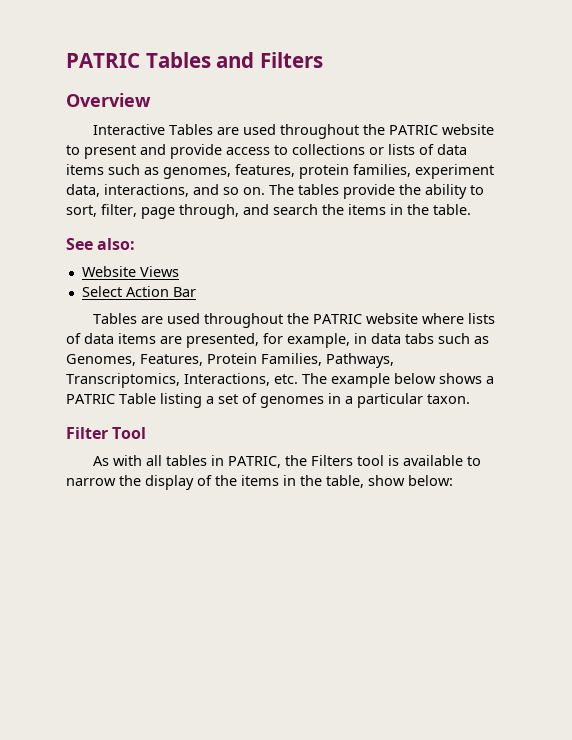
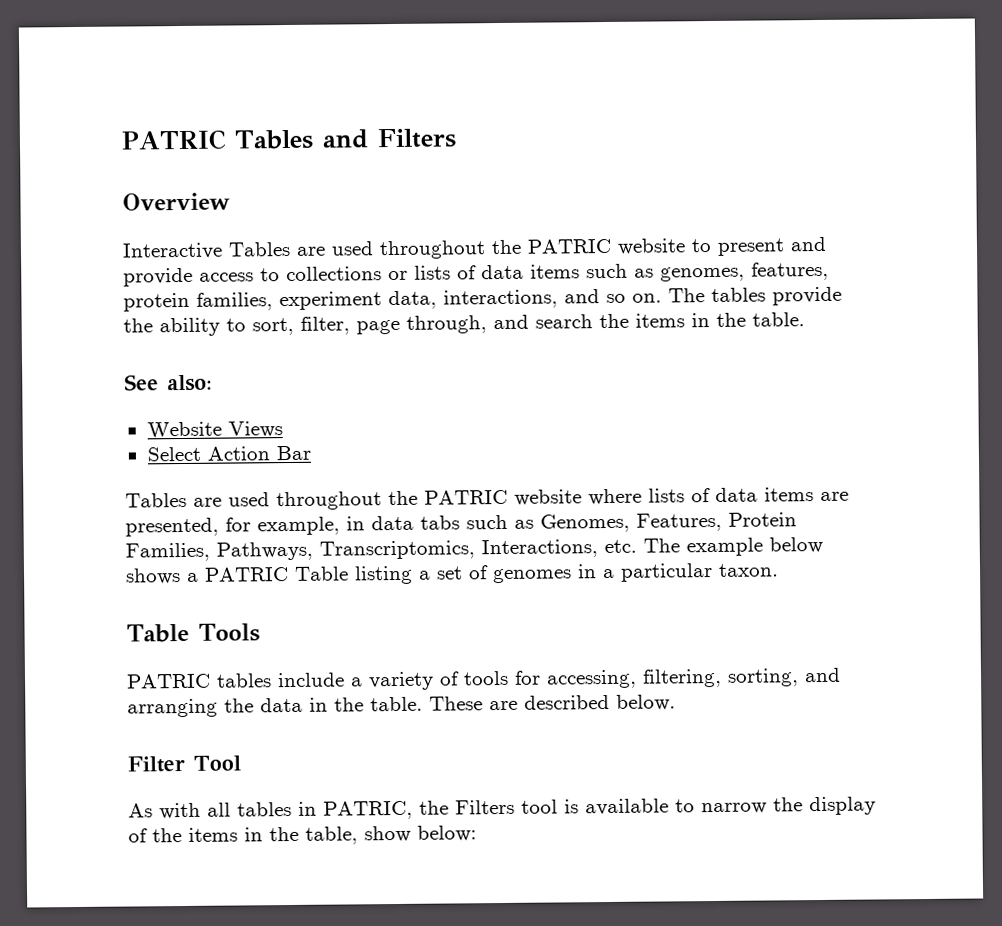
(470, 399) none -> [126,623,260,643] [126,667,841,691] [127,694,676,718] // Table Tools // PATRIC tables include a variety of tools for accessing, filtering, sorting, and arranging the data in the table. These are described below.

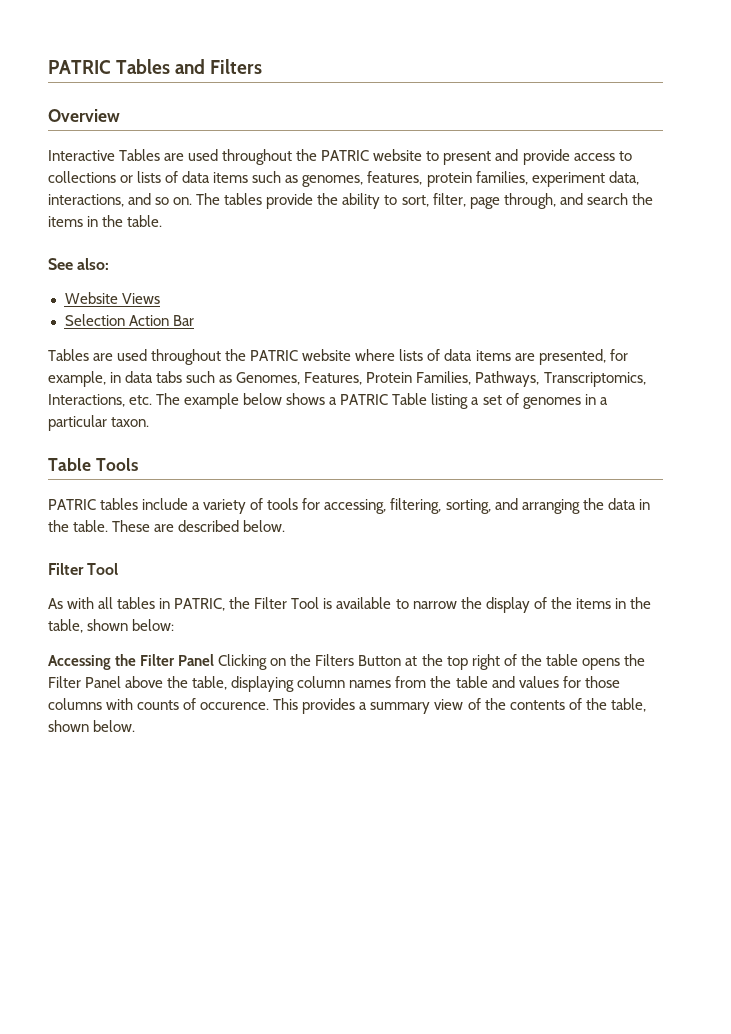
[146,446,201,462] Select -> [64,314,125,326] Selection
[455,799,558,815] Filters tool -> [254,597,320,609] Filter Tool
[364,825,411,843] show -> [87,619,129,631] shown
(477, 833) none -> [48,654,645,670] [48,676,620,692] [48,698,646,714] [48,720,136,732] // Accessing the Filter Panel Clicking on the Filters Button at the top right of the table opens the Filter Panel above the table, displaying column names from the table and values for those columns with counts of occurence. This provides a summary view of the contents of the table, shown below.

